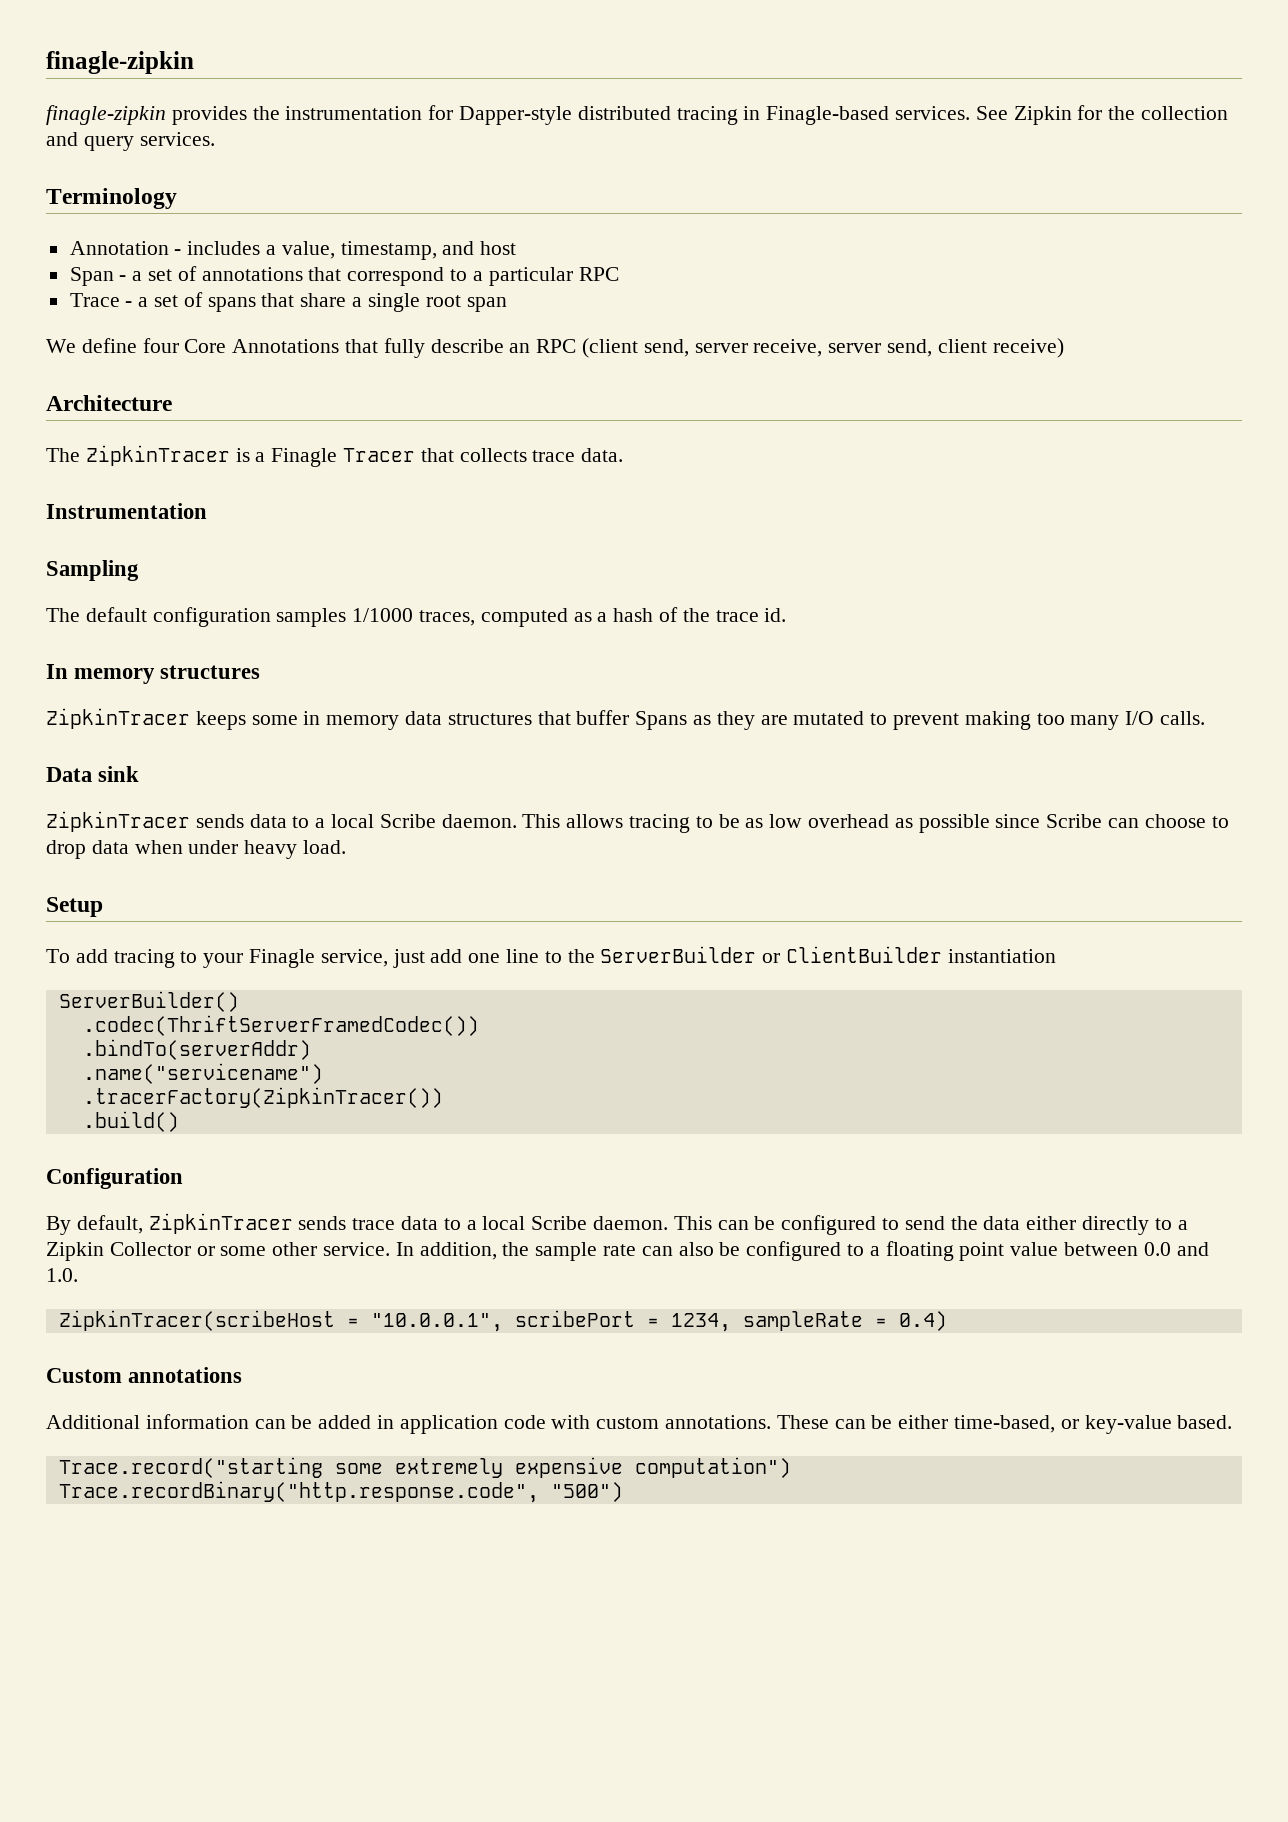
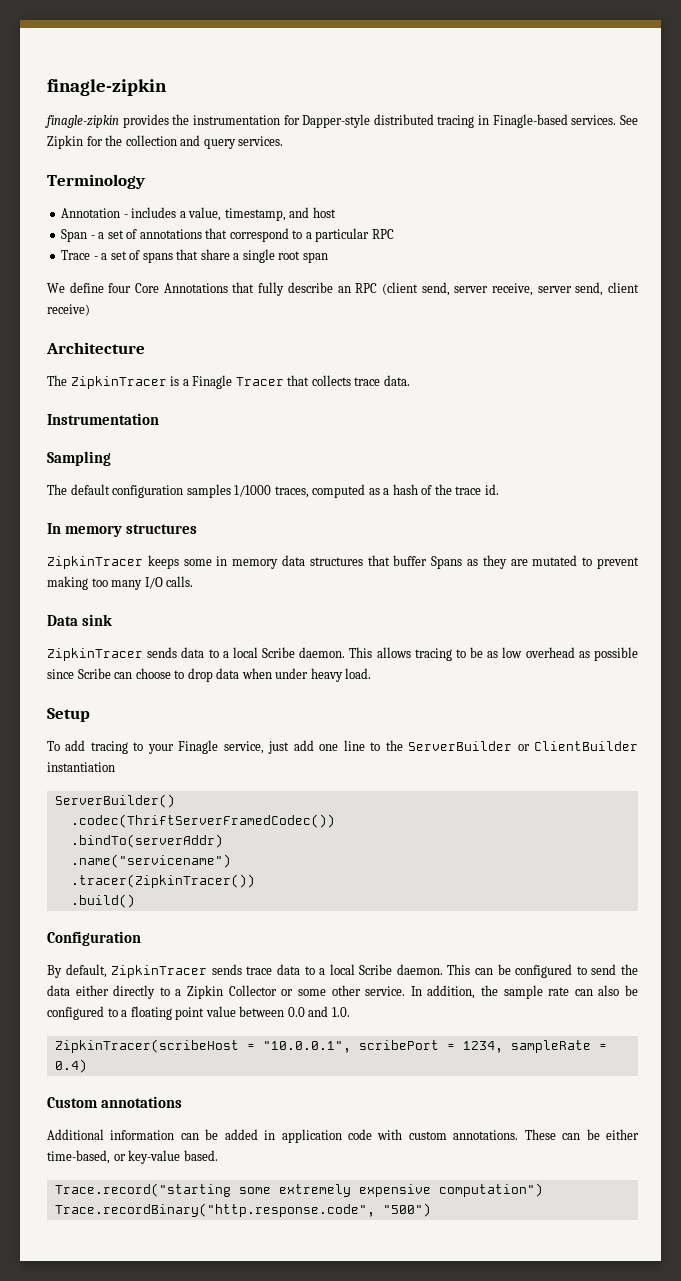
[82,1087,443,1108] .tracerFactory(ZipkinTracer()) -> [70,874,255,888] .tracer(ZipkinTracer())

